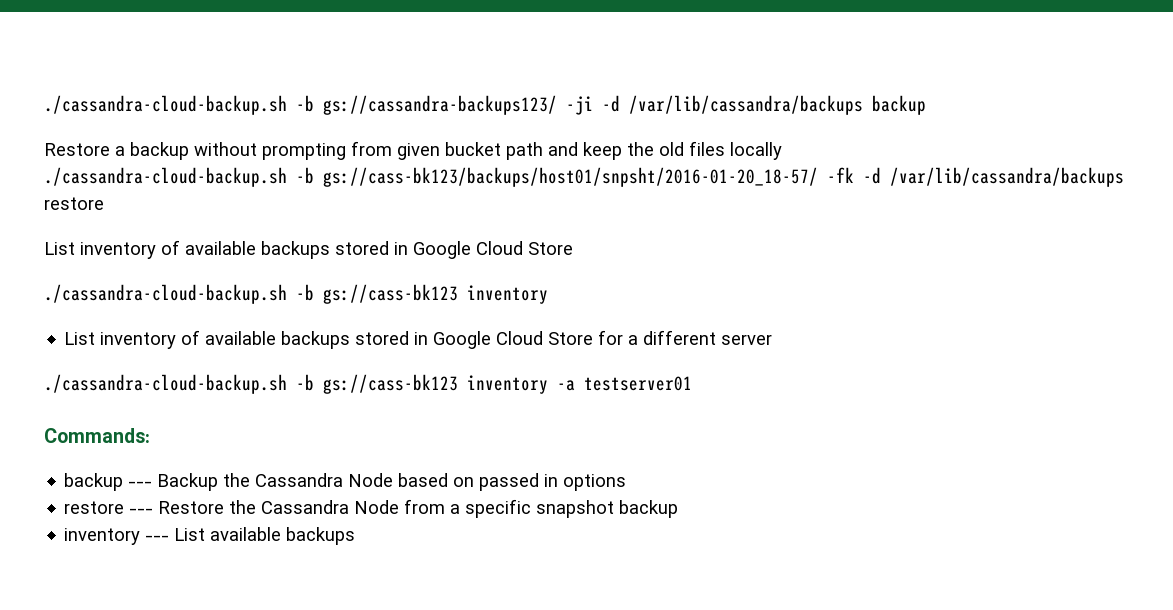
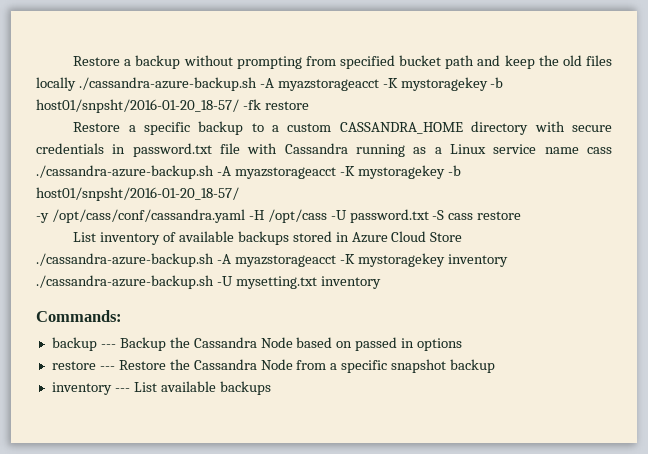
[44,95,926,115] ./cassandra-cloud-backup.sh -b gs://cassandra-backups123/ -ji -d /var/lib/cassandra/backups backup // -> (73, 61) none
[397,143,440,160] given -> [340,55,396,69] specified
[44,167,1124,187] // ./cassandra-cloud-backup.sh -b gs://cass-bk123/backups/host01/snpsht/2016-01-20_18-57/ -fk -d /var/lib/cassandra/backups -> [78,77,504,91] [36,99,309,113] [73,121,612,135] [36,143,612,157] [36,165,461,179] [36,187,239,201] [36,209,474,223] ./cassandra-azure-backup.sh -A myazstorageacct -K mystoragekey -b host01/snpsht/2016-01-20_18-57/ -fk restore // Restore a specific backup to a custom CASSANDRA_HOME directory with secure credentials in password.txt file with Cassandra running as a Linux service name cass ./cassandra-azure-backup.sh -A myazstorageacct -K mystoragekey -b host01/snpsht/2016-01-20_18-57/ // -y /opt/cass/conf/cassandra.yaml -H /opt/cass -U password.txt -S cass
[413,241,573,259] [44,284,548,304] [64,330,773,349] [44,374,692,394] Google Cloud Store // ./cassandra-cloud-backup.sh -b gs://cass-bk123 inventory // List inventory of available backups stored in Google Cloud Store for a different server // ./cassandra-cloud-backup.sh -b gs://cass-bk123 inventory -a testserver01 -> [351,231,463,243] [36,253,508,267] [36,275,381,289] Azure Cloud Store ./cassandra-azure-backup.sh -A myazstorageacct -K mystoragekey inventory ./cassandra-azure-backup.sh -U mysetting.txt inventory

